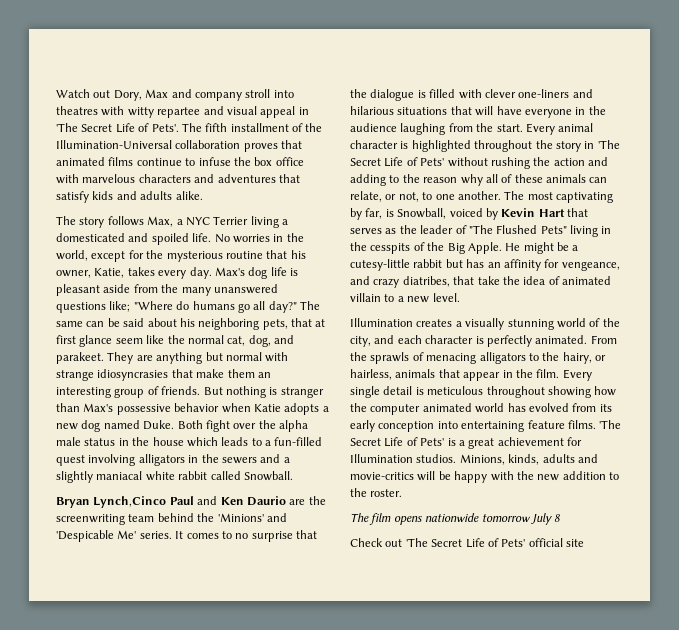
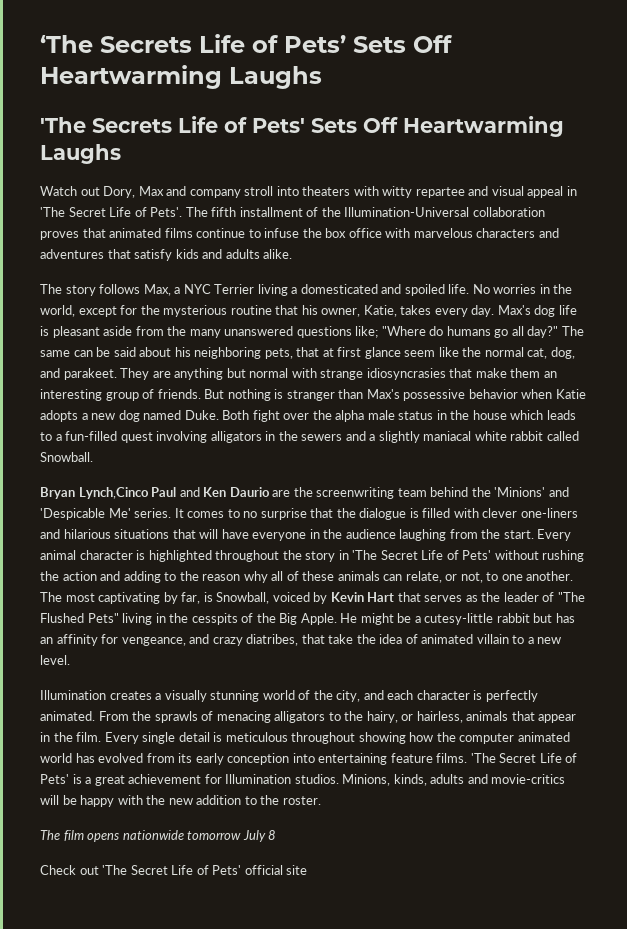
(56, 93) none -> [40,34,453,53] [40,65,322,89] [40,116,564,137] [40,144,121,164] ‘The Secrets Life of Pets’ Sets Off Heartwarming Laughs // 'The Secrets Life of Pets' Sets Off Heartwarming Laughs //
[56,106,98,115] theatres -> [302,186,351,196] theaters

